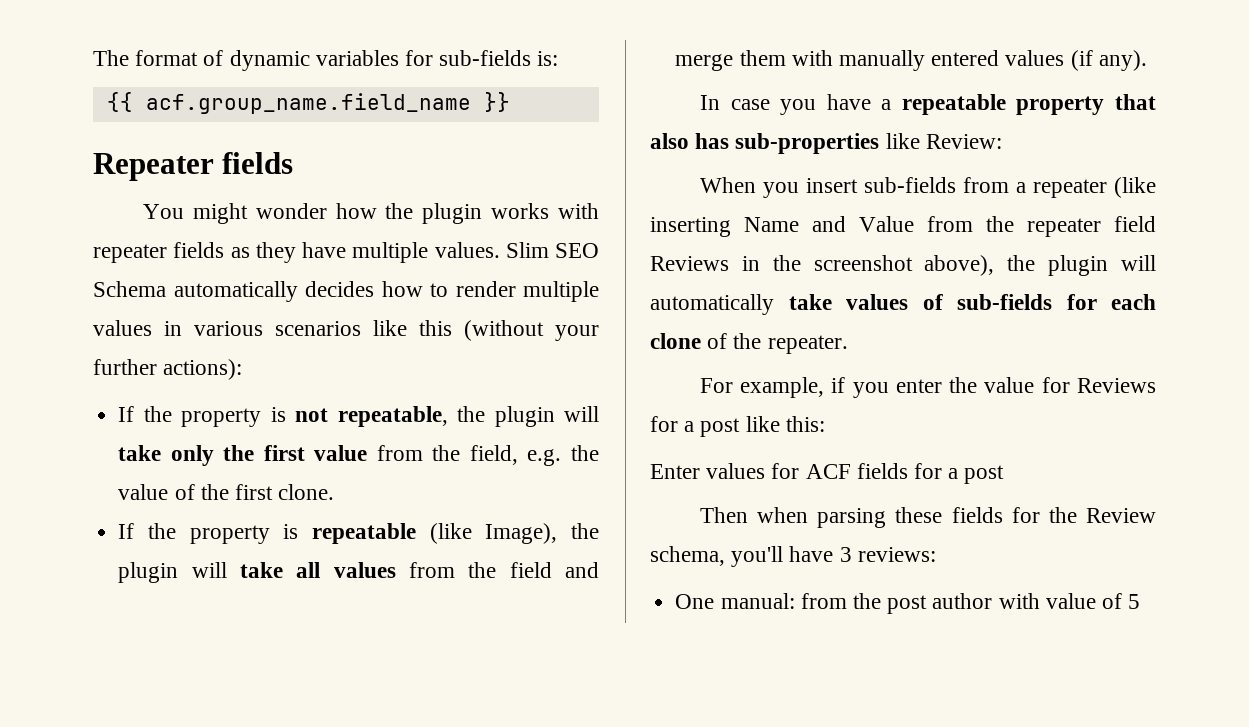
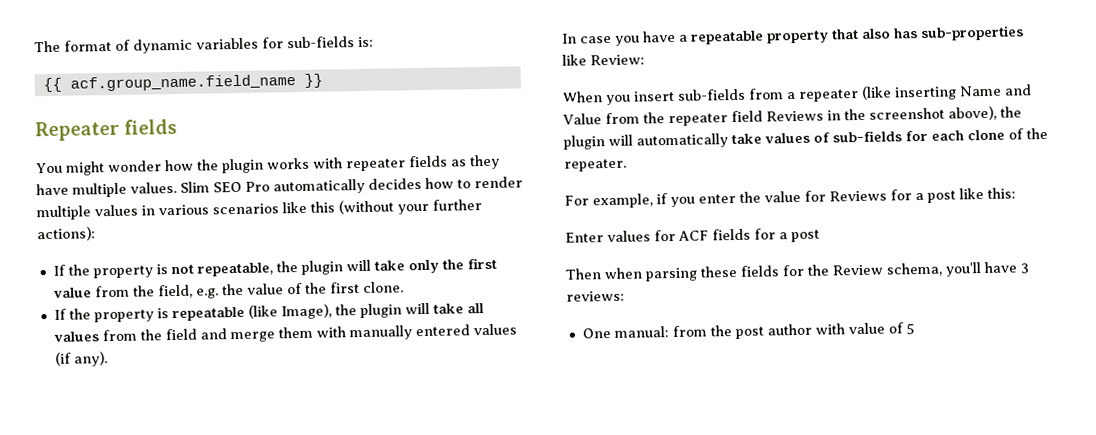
[93,281,166,297] Schema -> [245,181,270,192] Pro

